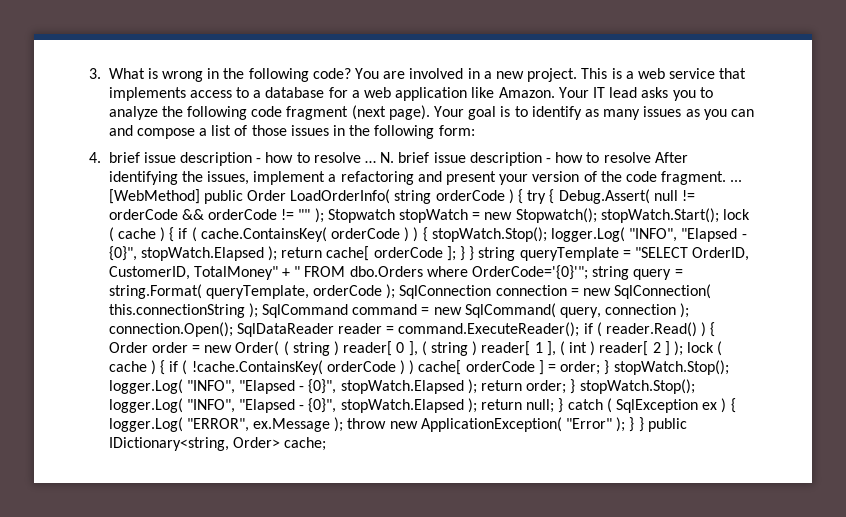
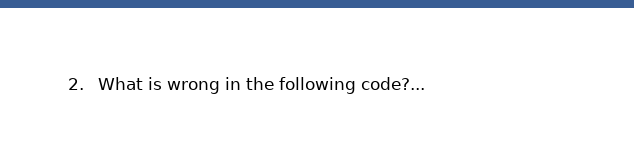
[89,68,101,79] 3. -> [68,78,84,90] 2.
[312,68,747,82] [108,87,713,101] [108,105,754,120] [108,125,475,139] [89,152,688,166] [108,171,743,185] [108,189,695,204] [108,208,750,223] [108,227,747,242] [108,246,750,261] [108,265,683,280] [108,284,712,299] [108,303,690,318] [108,322,716,337] [108,341,723,356] [108,360,729,375] [108,379,695,394] [108,398,736,413] [108,417,687,432] [108,437,327,451] code? You are involved in a new project. This is a web service that implements access to a database for a web application like Amazon. Your IT lead asks you to analyze the following code fragment (next page). Your goal is to identify as many issues as you can and compose a list of those issues in the following form: // 4. brief issue description - how to resolve … N. brief issue description - how to resolve After identifying the issues, implement a refactoring and present your version of the code fragment. ... [WebMethod] public Order LoadOrderInfo( string orderCode ) { try { Debug.Assert( null != orderCode && orderCode != "" ); Stopwatch stopWatch = new Stopwatch(); stopWatch.Start(); lock ( cache ) { if ( cache.ContainsKey( orderCode ) ) { stopWatch.Stop(); logger.Log( "INFO", "Elapsed - {0}", stopWatch.Elapsed ); return cache[ orderCode ]; } } string queryTemplate = "SELECT OrderID, CustomerID, TotalMoney" + " FROM dbo.Orders where OrderCode='{0}'"; string query = string.Format( queryTemplate, orderCode ); SqlConnection connection = new SqlConnection( this.connectionString ); SqlCommand command = new SqlCommand( query, connection ); connection.Open(); SqlDataReader reader = command.ExecuteReader(); if ( reader.Read() ) { Order order = new Order( ( string ) reader[ 0 ], ( string ) reader[ 1 ], ( int ) reader[ 2 ] ); lock ( cache ) { if ( !cache.ContainsKey( orderCode ) ) cache[ orderCode ] = order; } stopWatch.Stop(); logger.Log( "INFO", "Elapsed - {0}", stopWatch.Elapsed ); return order; } stopWatch.Stop(); logger.Log( "INFO", "Elapsed - {0}", stopWatch.Elapsed ); return null; } catch ( SqlException ex ) { logger.Log( "ERROR", ex.Message ); throw new ApplicationException( "Error" ); } } public IDictionary<string, Order> cache; -> [360,77,425,90] code?...

